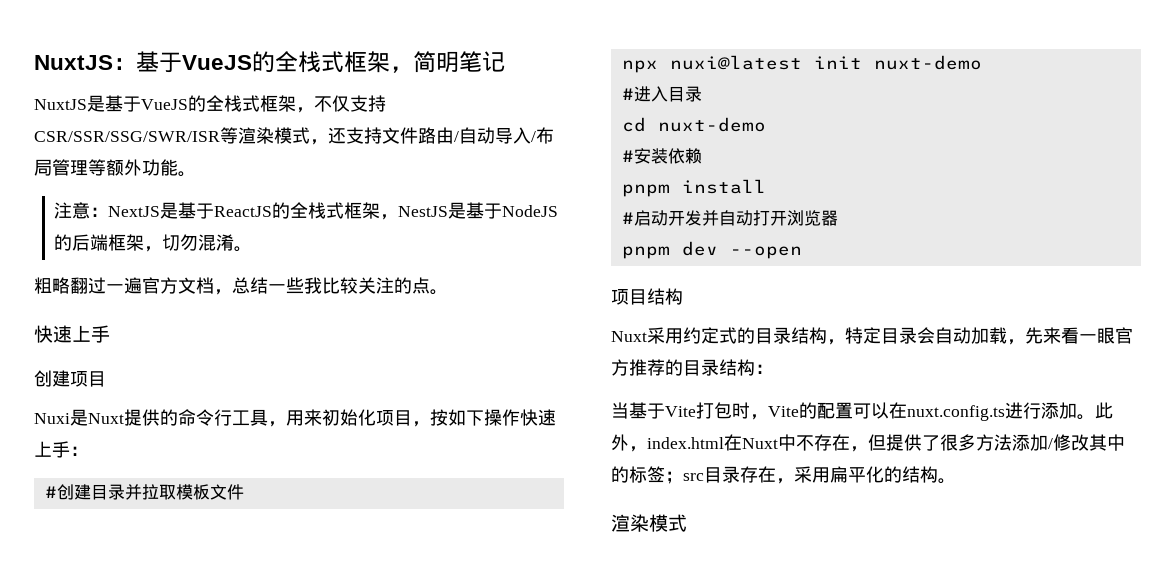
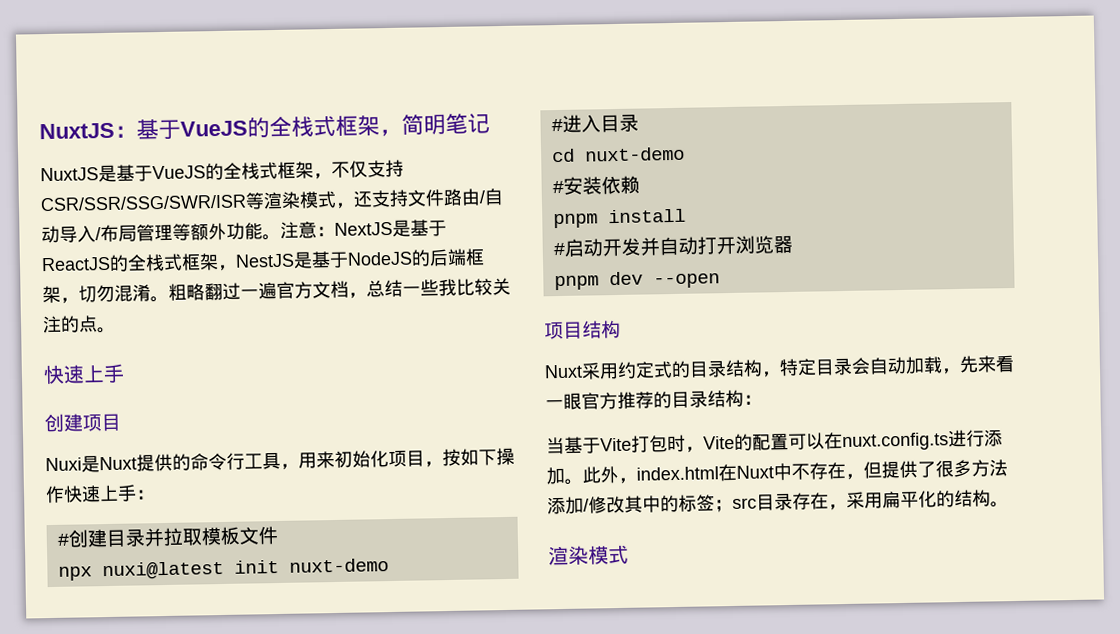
(196, 174) // -> (281, 237) none
(253, 249) // -> (169, 299) none

